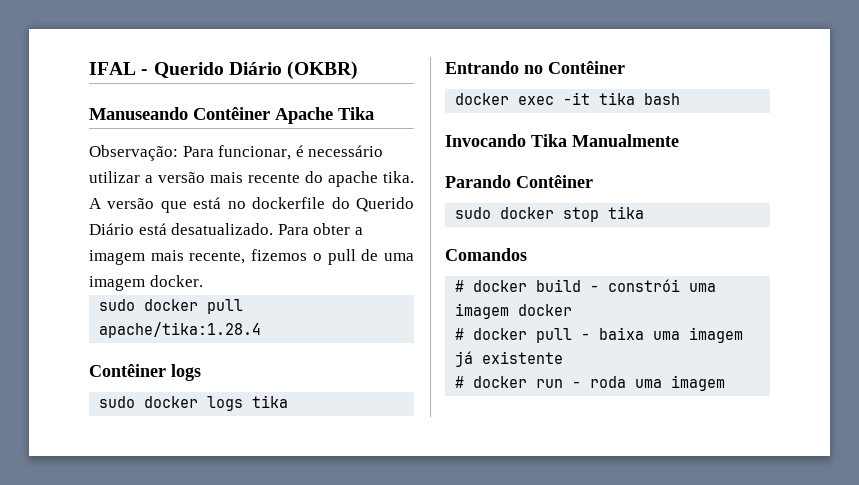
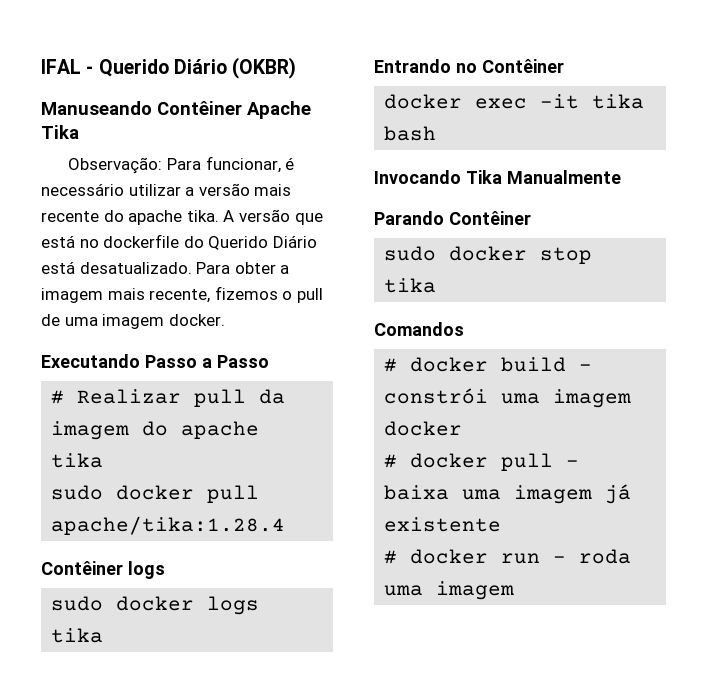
(203, 281) none -> [41,354,269,368] [51,389,286,407] [51,421,260,440] [51,453,104,468] // Executando Passo a Passo // # Realizar pull da imagem do apache tika

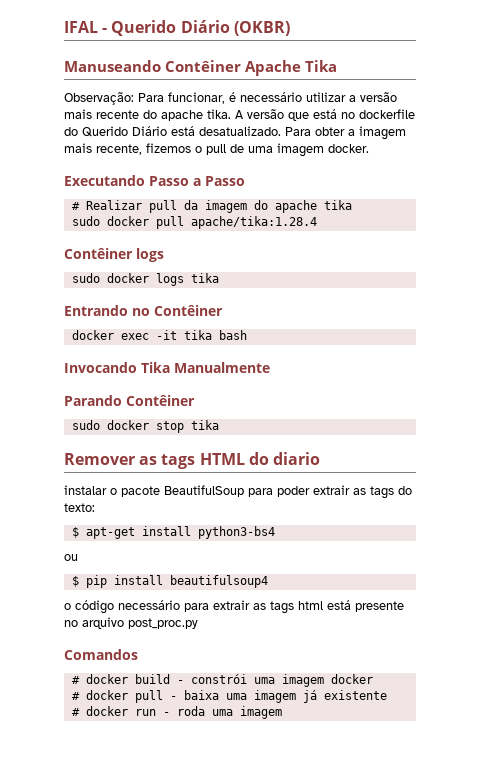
(437, 285) none -> [64,452,320,469] [64,485,412,499] [64,503,95,512] [71,526,275,539] [64,554,78,561] [71,575,268,588] [64,600,404,614] [64,617,198,629] // Remover as tags HTML do diario // instalar o pacote BeautifulSoup para poder extrair as tags do texto: // $ apt-get install python3-bs4 // ou // $ pip install beautifulsoup4 // o código necessário para extrair as tags html está presente no arquivo post_proc.py

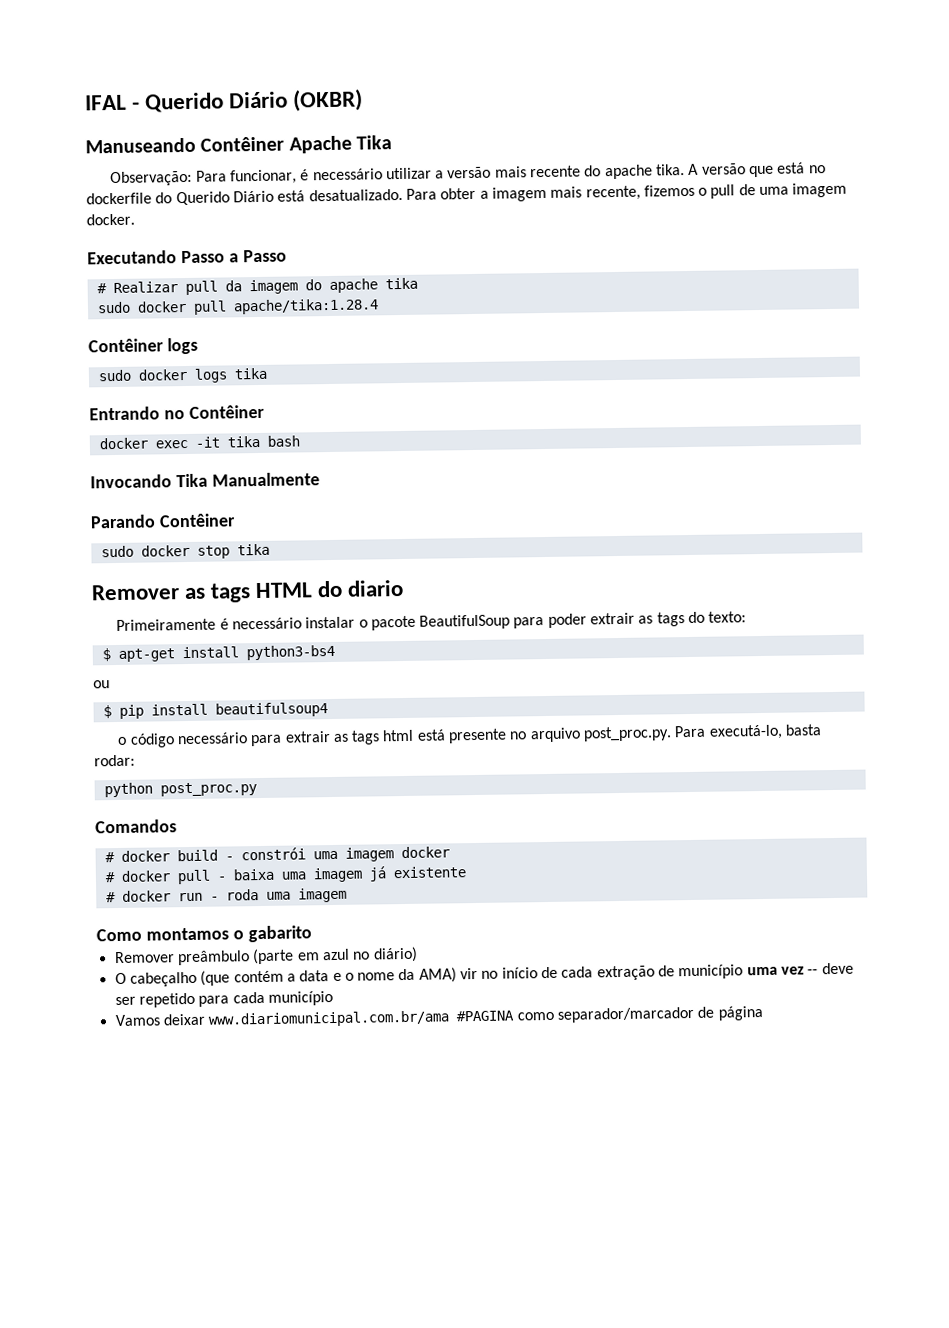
(320, 458) none -> [116,617,302,631] Primeiramente é necessário
(124, 623) none -> [583,724,823,742] [94,754,135,767] [103,782,153,798] post_proc.py. Para executá-lo, basta rodar: // python
(282, 712) none -> [96,925,312,943] [113,946,418,966] [114,962,854,987] [114,991,333,1008] [114,1006,763,1028] // Como montamos o gabarito // Remover preâmbulo (parte em azul no diário) // O cabeçalho (que contém a data e o nome da AMA) vir no início de cada extração de município uma vez -- deve ser repetido para cada município // Vamos deixar www.diariomunicipal.com.br/ama #PAGINA como separador/marcador de página

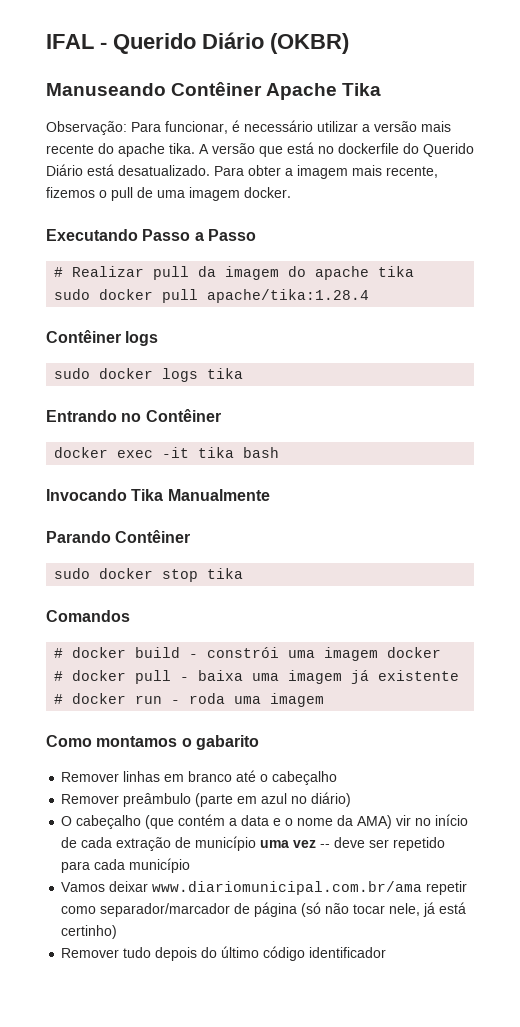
[91,579,405,603] [116,611,747,631] [101,644,335,662] [93,680,110,689] [102,702,328,719] [117,724,823,748] [94,754,135,767] [103,782,257,798] // Remover as tags HTML do diario // Primeiramente é necessário instalar o pacote BeautifulSoup para poder extrair as tags do texto: // $ apt-get install python3-bs4 // ou // $ pip install beautifulsoup4 // o código necessário para extrair as tags html está presente no arquivo post_proc.py. Para executá-lo, basta rodar: // python post_proc.py -> (244, 573) none
(312, 934) none -> [61,770,338,785] // Remover linhas em branco até o cabeçalho
[456,1010,515,1022] #PAGINA -> [426,881,468,895] repetir
(763, 1013) none -> [301,902,467,917] [61,925,118,939] [61,946,387,961] (só não tocar nele, já está certinho) // Remover tudo depois do último código identificador

